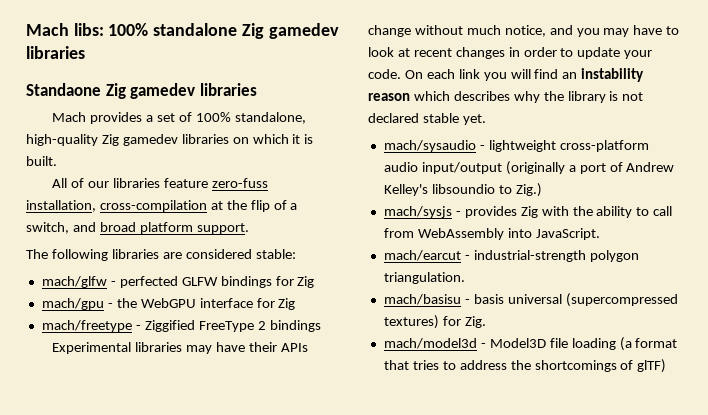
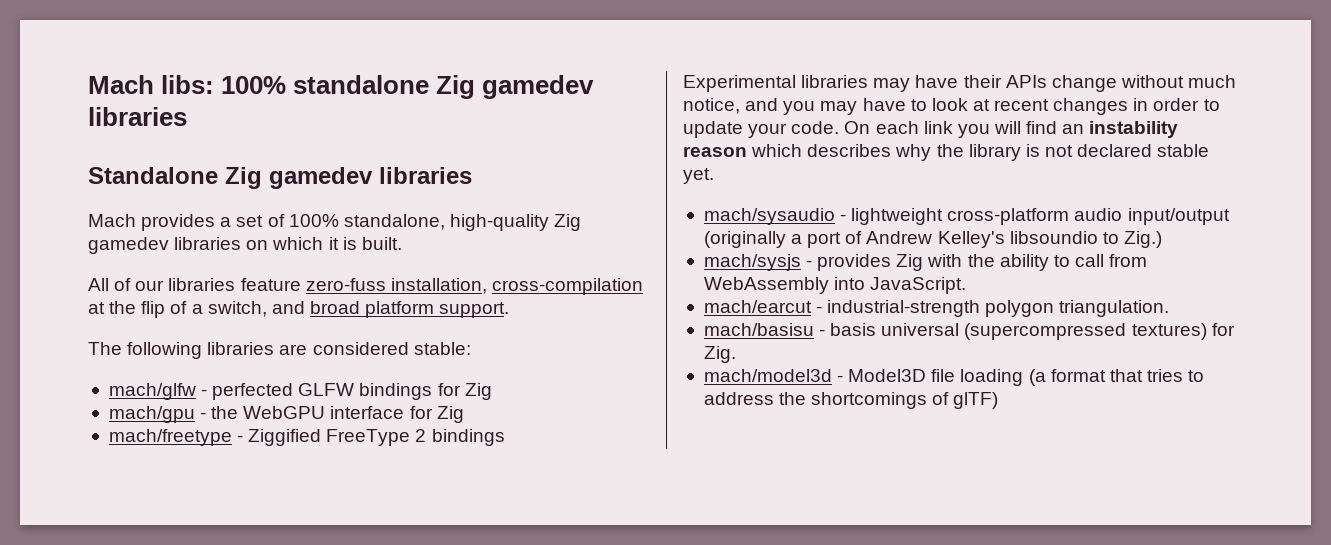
[26,83,101,96] Standaone -> [88,167,218,184] Standalone

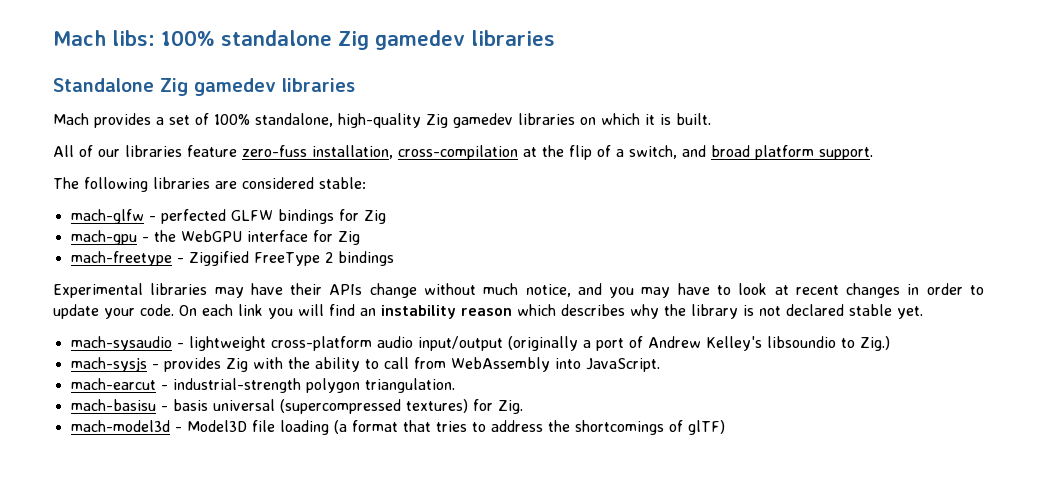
[108,383,196,400] mach/glfw -> [70,209,144,224] mach-glfw
[108,406,195,423] mach/gpu -> [70,230,137,245] mach-gpu
[108,429,232,446] mach/freetype -> [70,251,172,266] mach-freetype
[703,208,835,225] mach/sysaudio -> [70,336,172,351] mach-sysaudio
[703,254,801,271] mach/sysjs -> [70,357,147,372] mach-sysjs
[703,300,812,313] mach/earcut -> [70,378,156,390] mach-earcut
[703,323,814,336] mach/basisu -> [70,399,156,411] mach-basisu
[703,369,832,382] mach/model3d -> [70,420,170,432] mach-model3d

